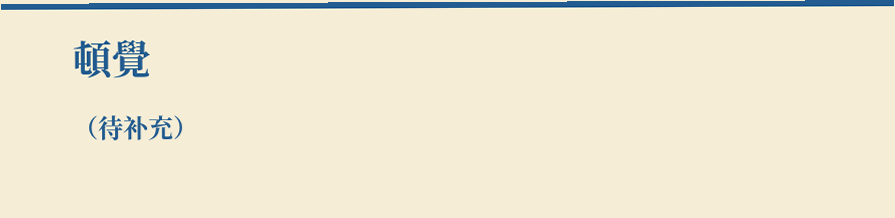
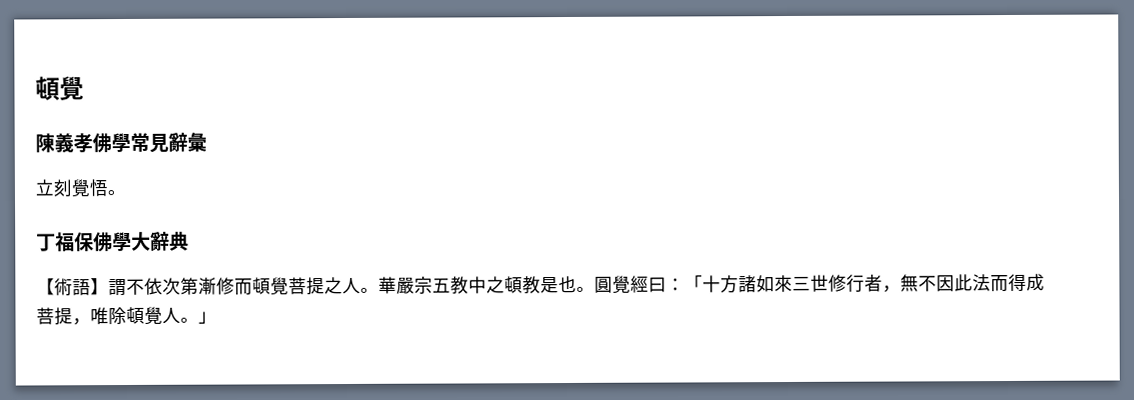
[73,115,199,141] （待补充） -> [35,132,207,154] [35,179,126,198] [36,231,189,253] [36,273,1045,296] [36,306,217,326] 陳義孝佛學常見辭彙 // 立刻覺悟。 // 丁福保佛學大辭典 // 【術語】謂不依次第漸修而頓覺菩提之人。華嚴宗五教中之頓教是也。圓覺經曰：「十方諸如來三世修行者，無不因此法而得成菩提，唯除頓覺人。」

